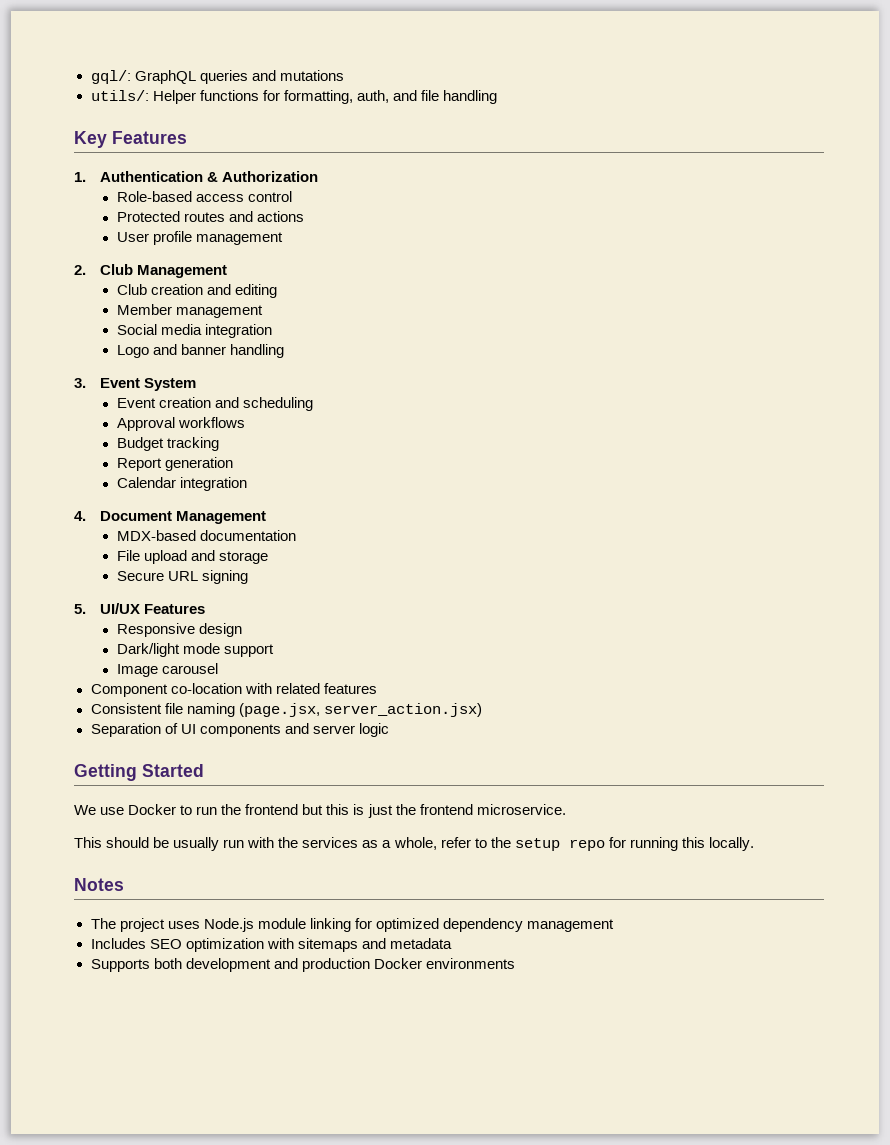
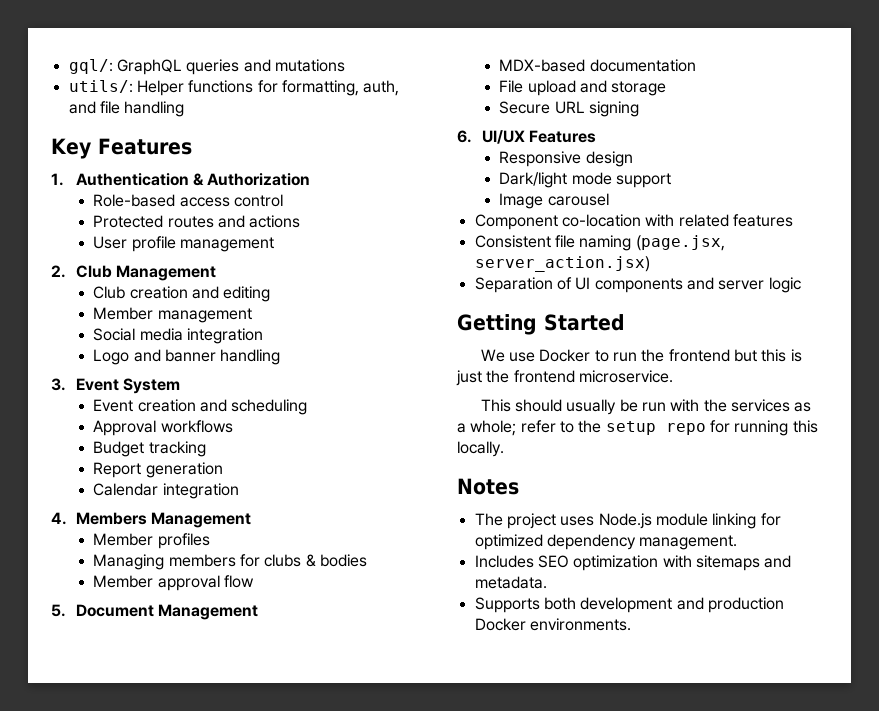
(86, 516) none -> [75,512,252,528] [93,533,210,549] [93,554,367,570] [93,575,254,591] [51,604,66,617] Members Management // Member profiles // Managing members for clubs & bodies // Member approval flow // 5.
[74,604,86,614] 5. -> [457,130,472,143] 6.
[153,837,220,851] be usually -> [566,399,638,415] usually be
[393,837,437,850] whole, -> [470,420,517,436] whole;
[526,919,614,932] management -> [639,535,738,550] management.
[389,938,452,949] metadata -> [474,576,547,589] metadata.
[425,958,515,969] environments -> [529,618,631,631] environments.

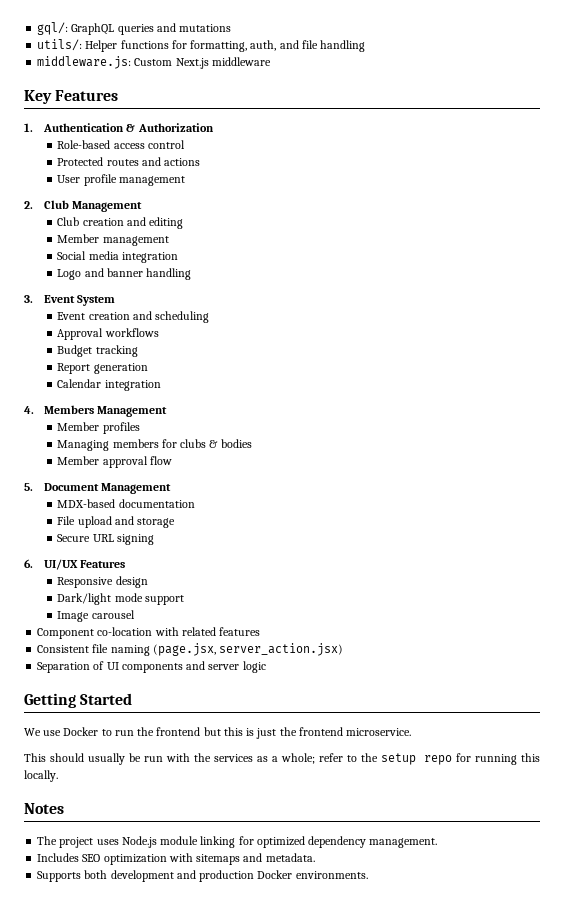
(185, 109) none -> [37,56,271,69] // middleware.js: Custom Next.js middleware

